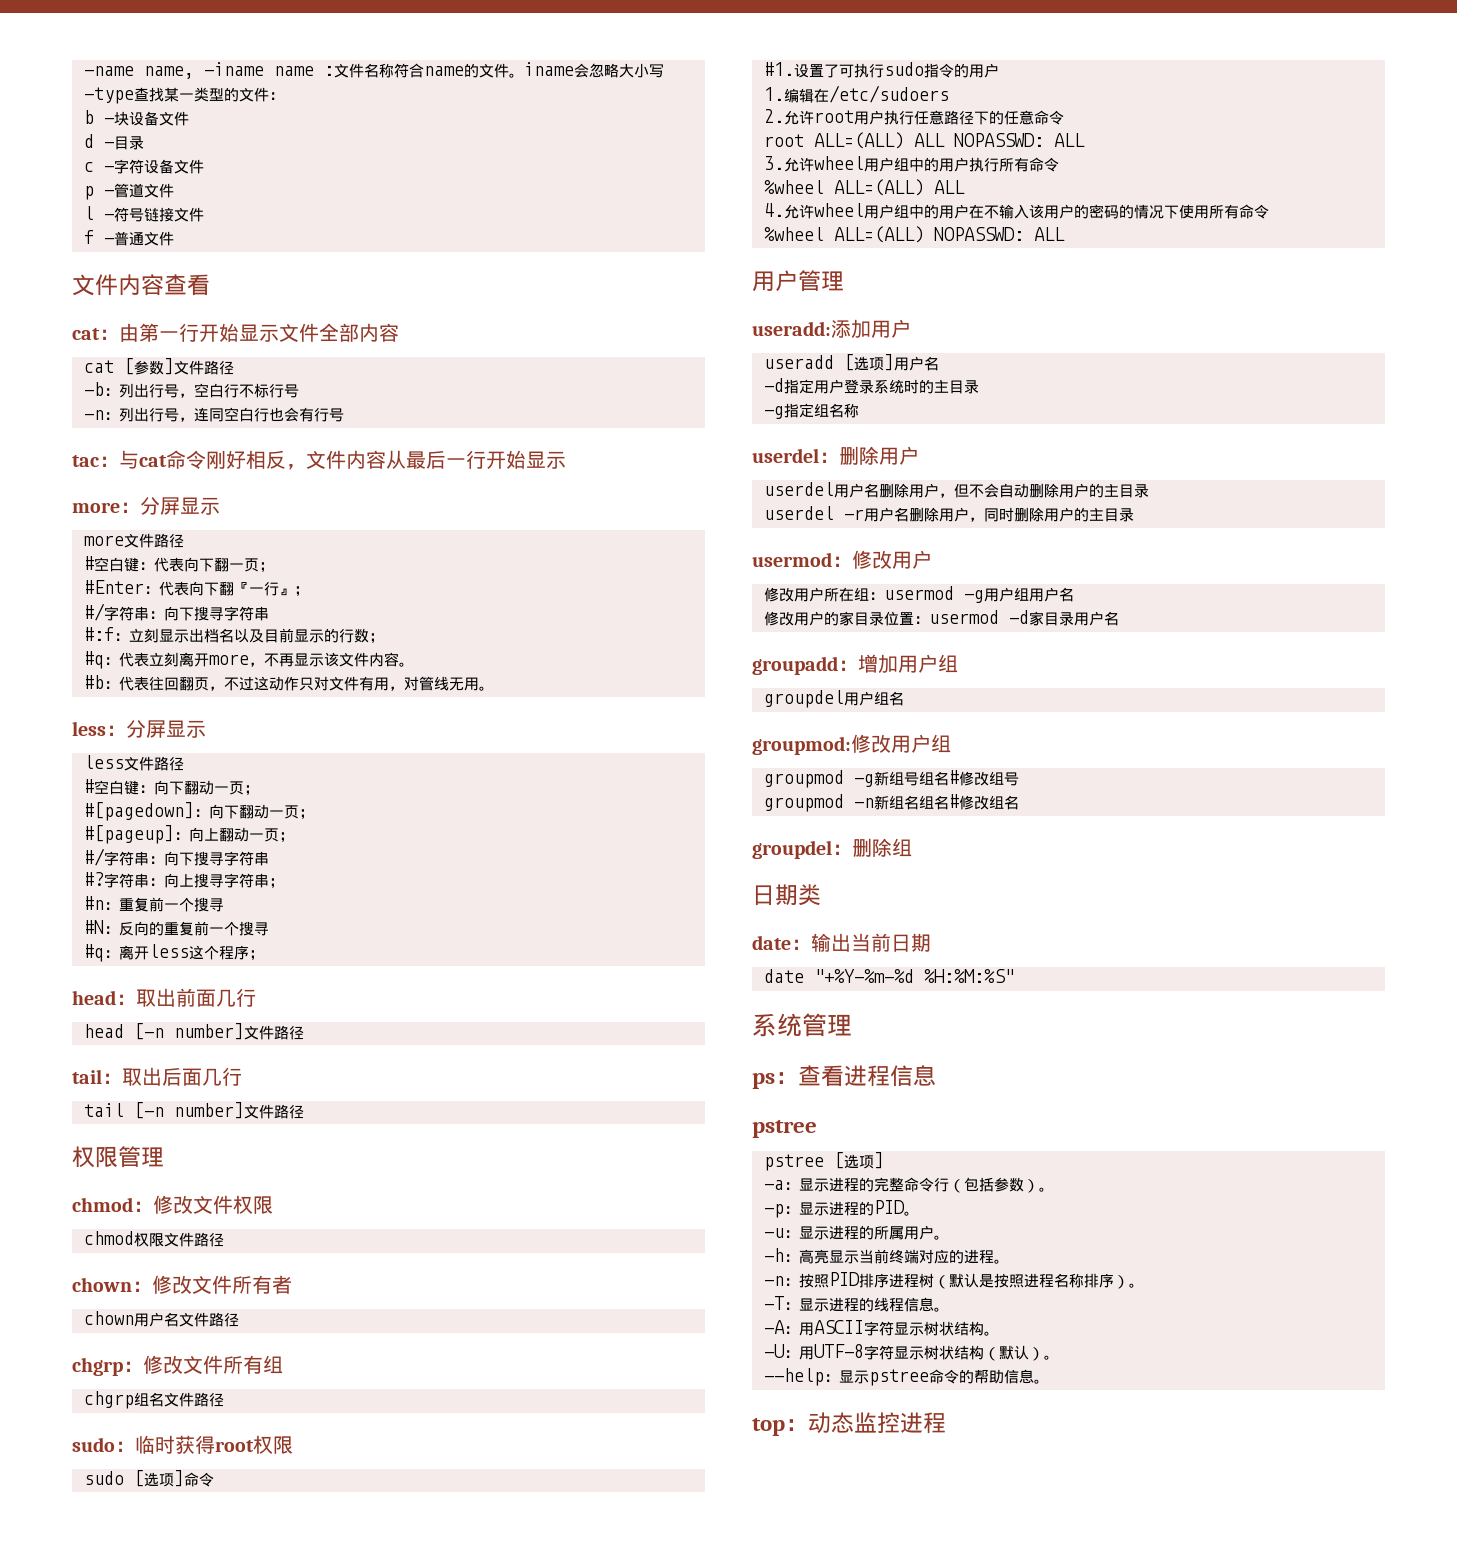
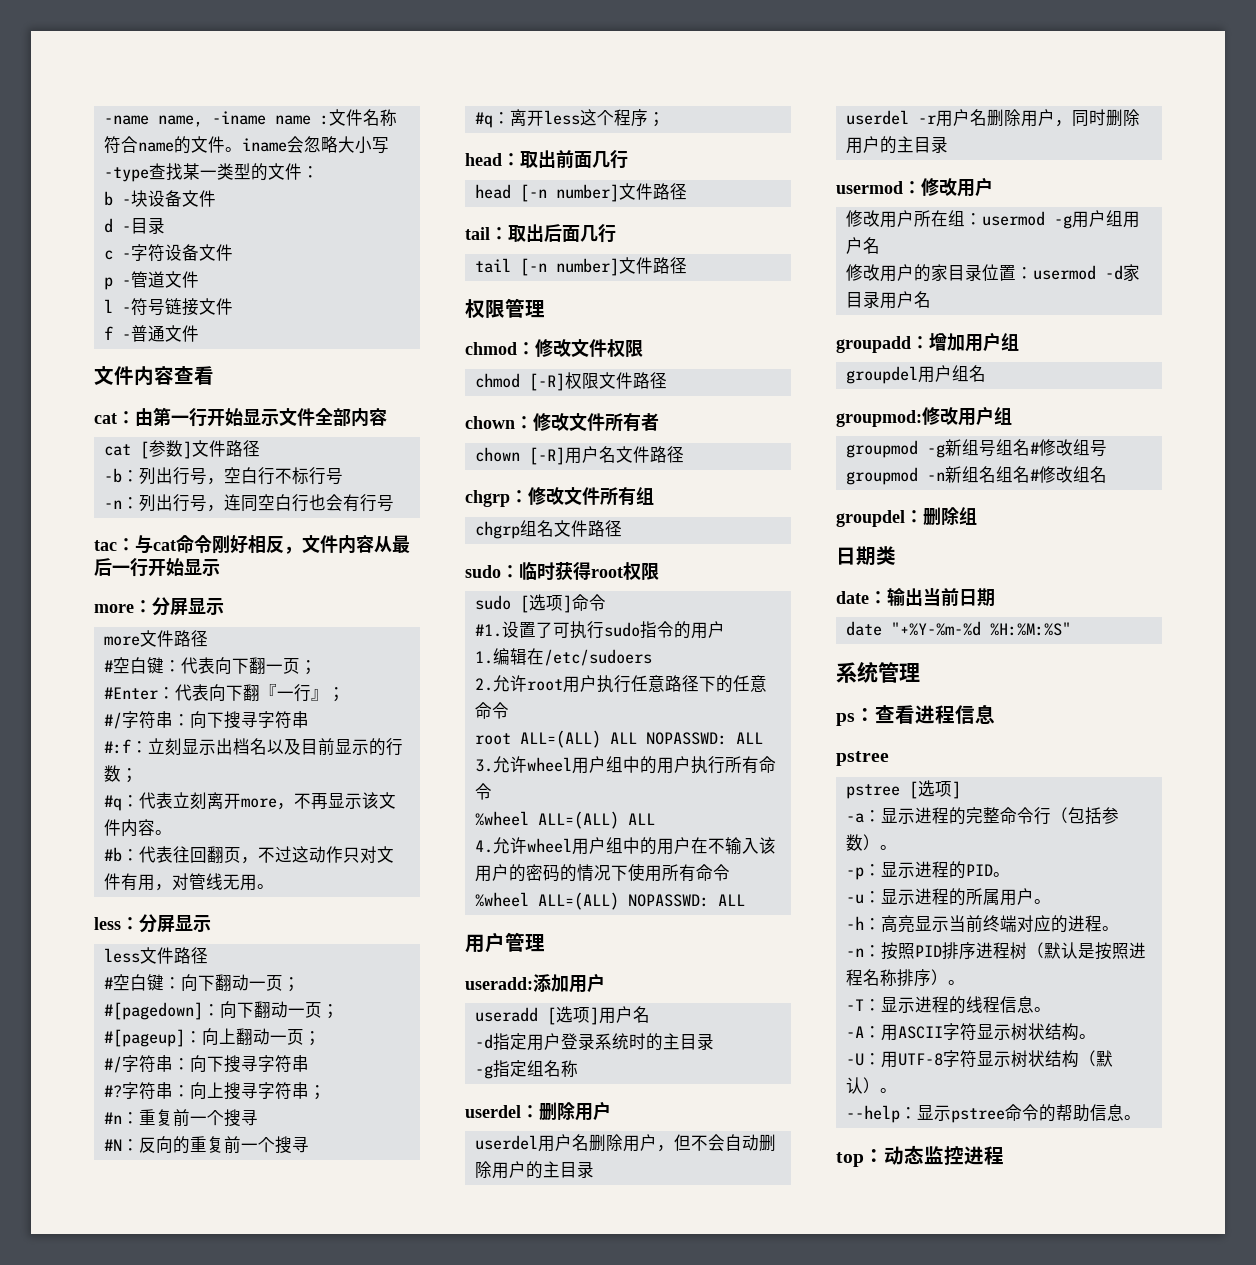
(134, 1238) none -> [528,373,565,391] [-R]
(134, 1318) none -> [528,447,565,465] [-R]

